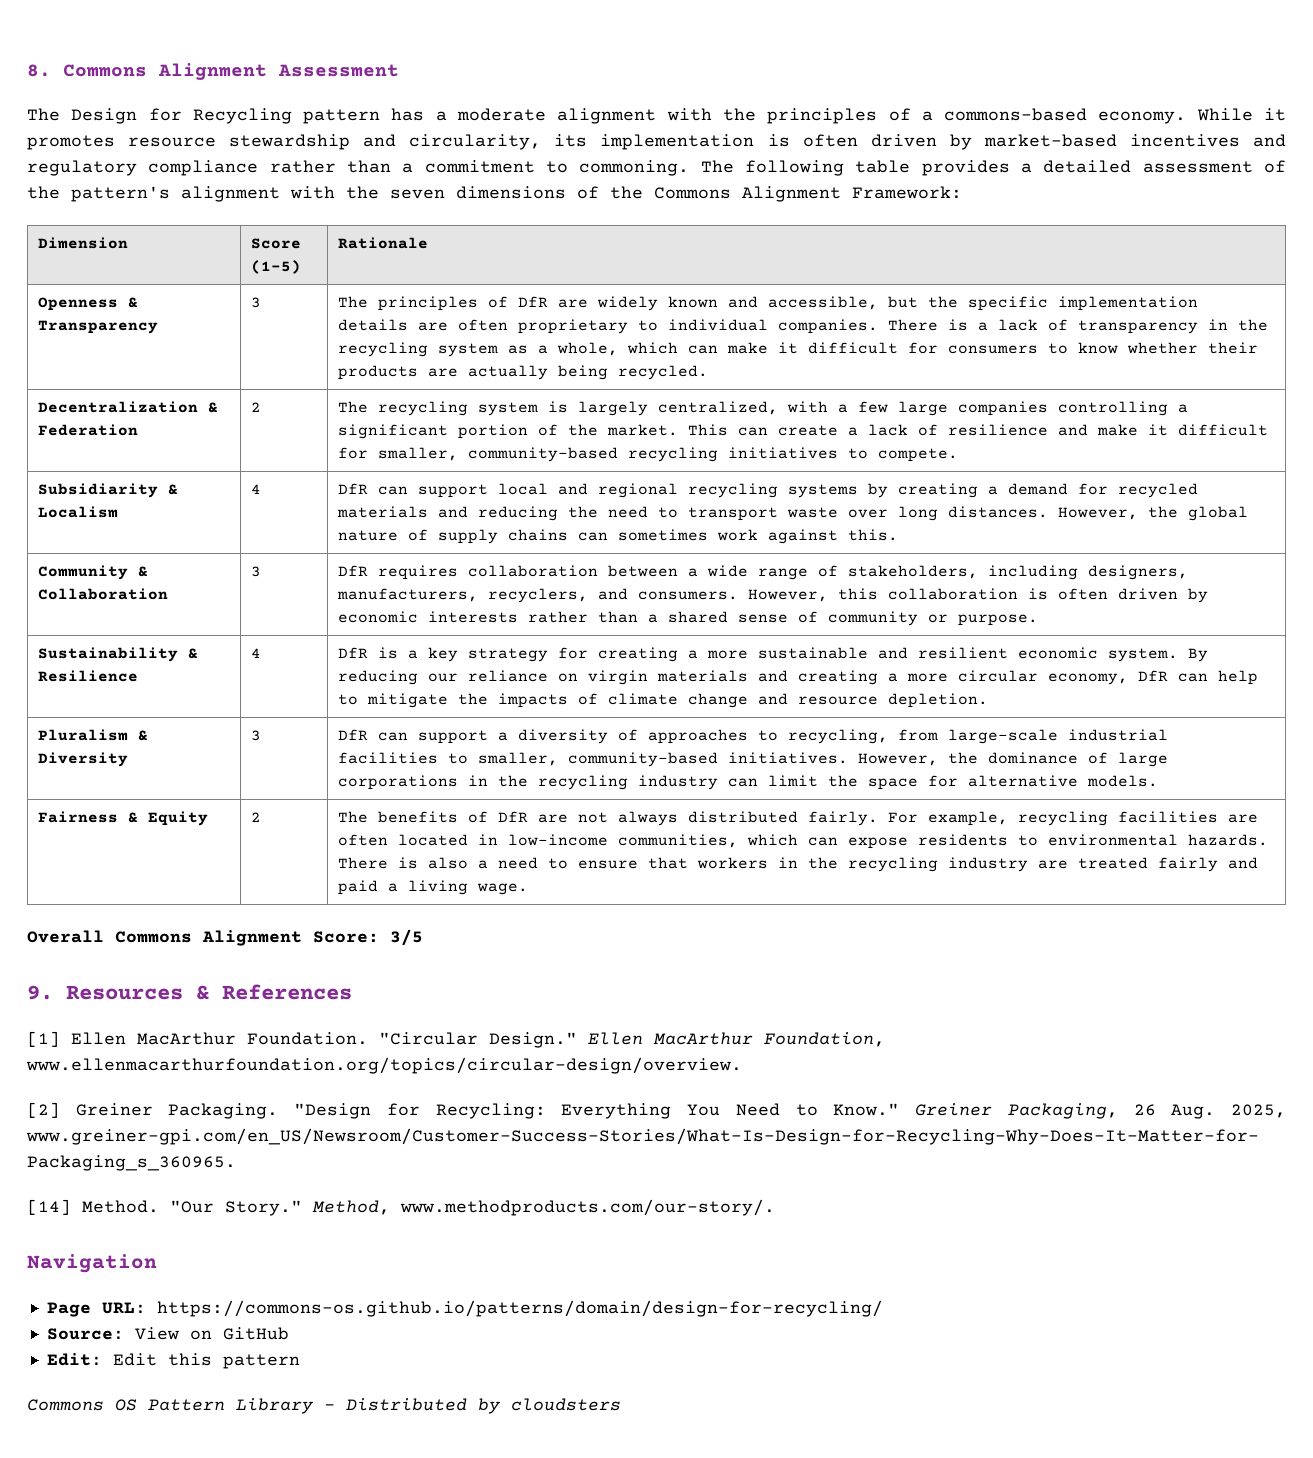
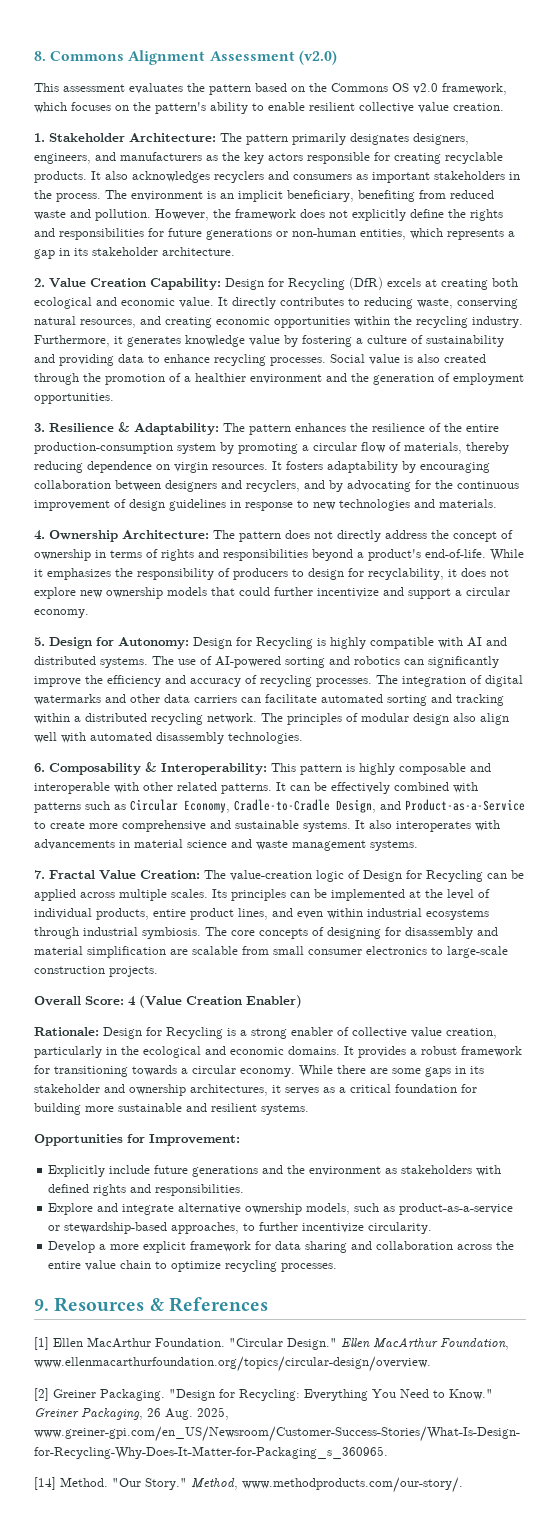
[27,108,1286,124] [27,134,1287,150] [27,160,1286,176] [27,186,962,202] [37,237,128,249] [250,238,301,249] [250,260,301,274] [337,237,428,249] [37,297,138,311] [37,320,158,334] [250,297,261,308] [337,296,1198,311] [337,319,1268,334] [337,342,1258,357] [337,365,708,380] [37,401,218,413] [37,424,138,436] [250,402,261,412] [337,401,1188,416] [337,424,1268,439] [337,447,958,462] [37,483,178,498] [37,506,118,518] [250,484,261,494] [337,483,1198,498] [336,506,1248,521] [337,529,898,544] [37,565,148,580] [37,588,168,600] [250,566,261,577] [337,565,1188,580] [336,588,1208,603] [337,611,1038,626] [37,647,198,662] [37,670,138,682] [250,648,261,658] [337,647,1208,662] [337,670,1258,685] [337,693,988,708] [37,729,148,741] [37,752,128,767] [250,730,261,741] [337,729,1168,744] [337,752,1168,767] [337,775,1158,790] [37,811,208,826] [250,812,261,822] [337,811,1258,826] [337,834,1268,849] [337,857,1258,872] [337,880,528,895] [27,929,423,946] // The Design for Recycling pattern has a moderate alignment with the principles of a commons-based economy. While it promotes resource stewardship and circularity, its implementation is often driven by market-based incentives and regulatory compliance rather than a commitment to commoning. The following table provides a detailed assessment of the pattern's alignment with the seven dimensions of the Commons Alignment Framework: // Dimension | Score (1-5) | Rationale // Openness & Transparency | 3 | The principles of DfR are widely known and accessible, but the specific implementation details are often proprietary to individual companies. There is a lack of transparency in the recycling system as a whole, which can make it difficult for consumers to know whether their products are actually being recycled. // Decentralization & Federation | 2 | The recycling system is largely centralized, with a few large companies controlling a significant portion of the market. This can create a lack of resilience and make it difficult for smaller, community-based recycling initiatives to compete. // Subsidiarity & Localism | 4 | DfR can support local and regional recycling systems by creating a demand for recycled materials and reducing the need to transport waste over long distances. However, the global nature of supply chains can sometimes work against this. // Community & Collaboration | 3 | DfR requires collaboration between a wide range of stakeholders, including designers, manufacturers, recyclers, and consumers. However, this collaboration is often driven by economic interests rather than a shared sense of community or purpose. // Sustainability & Resilience | 4 | DfR is a key strategy for creating a more sustainable and resilient economic system. By reducing our reliance on virgin materials and creating a more circular economy, DfR can help to mitigate the impacts of climate change and resource depletion. // Pluralism & Diversity | 3 | DfR can support a diversity of approaches to recycling, from large-scale industrial facilities to smaller, community-based initiatives. However, the dominance of large corporations in the recycling industry can limit the space for alternative models. // Fairness & Equity | 2 | The benefits of DfR are not always distributed fairly. For example, recycling facilities are often located in low-income communities, which can expose residents to environmental hazards. There is also a need to ensure that workers in the recycling industry are treated fairly and paid a living wage. // Overall Commons Alignment Score: 3/5 -> [298,50,337,65] [34,83,507,95] [34,102,504,114] [34,133,469,145] [34,152,503,164] [34,171,520,183] [34,190,494,202] [34,209,503,221] [34,228,515,240] [34,247,235,259] [34,277,518,290] [34,297,518,309] [34,316,523,328] [34,335,504,347] [34,354,486,366] [34,373,524,385] [34,393,114,404] [34,422,499,435] [34,442,509,454] [34,461,490,473] [34,480,519,492] [34,499,497,511] [34,530,513,542] [34,549,524,561] [34,568,509,580] [34,587,510,599] [34,609,89,618] [34,637,507,649] [34,656,499,668] [34,675,523,687] [34,694,504,706] [34,713,509,725] [34,732,303,744] [34,762,491,775] [34,782,478,794] [34,799,525,813] [34,820,500,832] [34,839,418,851] [34,870,524,882] [34,889,490,901] [34,908,489,920] [34,927,498,939] [34,946,508,958] [34,966,158,977] [34,995,302,1008] [34,1027,497,1039] [34,1046,522,1058] [34,1065,484,1077] [34,1084,477,1096] [34,1103,309,1115] [34,1134,240,1146] [48,1165,502,1177] [48,1184,245,1196] [48,1203,514,1215] [48,1222,433,1234] [48,1241,515,1253] [48,1260,338,1272] (v2.0) // This assessment evaluates the pattern based on the Commons OS v2.0 framework, which focuses on the pattern's ability to enable resilient collective value creation. // 1. Stakeholder Architecture: The pattern primarily designates designers, engineers, and manufacturers as the key actors responsible for creating recyclable products. It also acknowledges recyclers and consumers as important stakeholders in the process. The environment is an implicit beneficiary, benefiting from reduced waste and pollution. However, the framework does not explicitly define the rights and responsibilities for future generations or non-human entities, which represents a gap in its stakeholder architecture. // 2. Value Creation Capability: Design for Recycling (DfR) excels at creating both ecological and economic value. It directly contributes to reducing waste, conserving natural resources, and creating economic opportunities within the recycling industry. Furthermore, it generates knowledge value by fostering a culture of sustainability and providing data to enhance recycling processes. Social value is also created through the promotion of a healthier environment and the generation of employment opportunities. // 3. Resilience & Adaptability: The pattern enhances the resilience of the entire production-consumption system by promoting a circular flow of materials, thereby reducing dependence on virgin resources. It fosters adaptability by encouraging collaboration between designers and recyclers, and by advocating for the continuous improvement of design guidelines in response to new technologies and materials. // 4. Ownership Architecture: The pattern does not directly address the concept of ownership in terms of rights and responsibilities beyond a product's end-of-life. While it emphasizes the responsibility of producers to design for recyclability, it does not explore new ownership models that could further incentivize and support a circular economy. // 5. Design for Autonomy: Design for Recycling is highly compatible with AI and distributed systems. The use of AI-powered sorting and robotics can significantly improve the efficiency and accuracy of recycling processes. The integration of digital watermarks and other data carriers can facilitate automated sorting and tracking within a distributed recycling network. The principles of modular design also align well with automated disassembly technologies. // 6. Composability & Interoperability: This pattern is highly composable and interoperable with other related patterns. It can be effectively combined with patterns such as Circular Economy, Cradle-to-Cradle Design, and Product-as-a-Service to create more comprehensive and sustainable systems. It also interoperates with advancements in material science and waste management systems. // 7. Fractal Value Creation: The value-creation logic of Design for Recycling can be applied across multiple scales. Its principles can be implemented at the level of individual products, entire product lines, and even within industrial ecosystems through industrial symbiosis. The core concepts of designing for disassembly and material simplification are scalable from small consumer electronics to large-scale construction projects. // Overall Score: 4 (Value Creation Enabler) // Rationale: Design for Recycling is a strong enabler of collective value creation, particularly in the ecological and economic domains. It provides a robust framework for transitioning towards a circular economy. While there are some gaps in its stakeholder and ownership architectures, it serves as a critical foundation for building more sustainable and resilient systems. // Opportunities for Improvement: // Explicitly include future generations and the environment as stakeholders with defined rights and responsibilities. // Explore and integrate alternative ownership models, such as product-as-a-service or stewardship-based approaches, to further incentivize circularity. // Develop a more explicit framework for data sharing and collaboration across the entire value chain to optimize recycling processes.
[27,1254,157,1273] [46,1300,883,1317] [46,1327,289,1340] [46,1353,300,1369] [27,1398,621,1414] // Navigation // Page URL: https://commons-os.github.io/patterns/domain/design-for-recycling/ // Source: View on GitHub // Edit: Edit this pattern // Commons OS Pattern Library - Distributed by cloudsters -> (463, 1485) none

